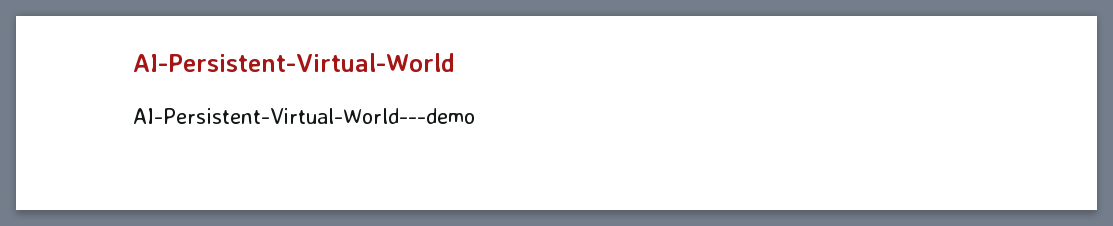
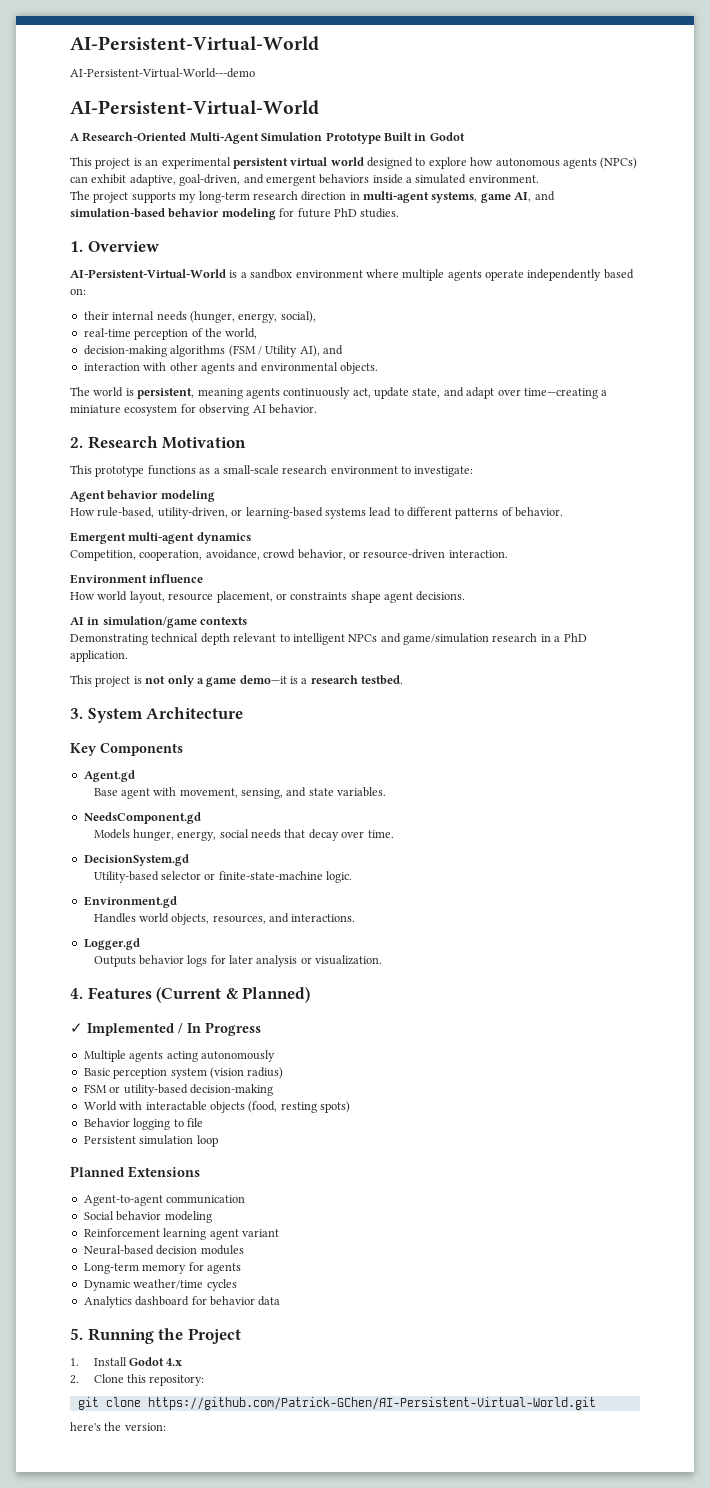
(475, 116) none -> [70,100,319,115] [70,132,465,144] [70,157,638,169] [70,174,539,186] [70,191,555,203] [70,208,400,220] [70,241,160,252] [70,269,634,281] [70,288,86,295] [83,311,316,323] [83,328,258,340] [83,345,343,357] [83,362,378,374] [70,387,608,399] [70,404,317,416] [70,436,247,449] [70,465,474,477] [70,490,215,502] [70,507,564,519] [70,532,251,544] [70,549,508,561] [70,574,204,584] [70,591,466,603] [70,616,248,628] [70,633,587,645] [70,650,128,662] [70,675,404,687] [70,707,244,723] [70,743,183,756] [83,770,135,782] [93,787,387,799] [83,812,201,824] [93,829,394,841] [83,854,189,866] [93,871,353,883] [83,896,177,908] [93,913,356,925] [83,938,140,950] [93,955,383,967] [70,987,311,1003] [70,1022,261,1036] [83,1050,275,1062] [83,1067,284,1079] [83,1084,273,1096] [83,1101,350,1113] [83,1118,203,1130] [83,1135,218,1147] [70,1166,200,1178] [83,1195,246,1206] [83,1211,212,1223] [83,1228,279,1240] [83,1245,244,1255] [83,1262,241,1274] [83,1279,237,1291] [83,1296,281,1308] [70,1328,241,1344] [70,1357,183,1366] [70,1374,205,1386] [77,1397,596,1410] [70,1422,166,1431] // AI-Persistent-Virtual-World // A Research-Oriented Multi-Agent Simulation Prototype Built in Godot // This project is an experimental persistent virtual world designed to explore how autonomous agents (NPCs) can exhibit adaptive, goal-driven, and emergent behaviors inside a simulated environment. // The project supports my long-term research direction in multi-agent systems, game AI, and simulation-based behavior modeling for future PhD studies. // 1. Overview // AI-Persistent-Virtual-World is a sandbox environment where multiple agents operate independently based on: // their internal needs (hunger, energy, social), // real-time perception of the world, // decision-making algorithms (FSM / Utility AI), and // interaction with other agents and environmental objects. // The world is persistent, meaning agents continuously act, update state, and adapt over time—creating a miniature ecosystem for observing AI behavior. // 2. Research Motivation // This prototype functions as a small-scale research environment to investigate: // Agent behavior modeling // How rule-based, utility-driven, or learning-based systems lead to different patterns of behavior. // Emergent multi-agent dynamics // Competition, cooperation, avoidance, crowd behavior, or resource-driven interaction. // Environment influence // How world layout, resource placement, or constraints shape agent decisions. // AI in simulation/game contexts // Demonstrating technical depth relevant to intelligent NPCs and game/simulation research in a PhD application. // This project is not only a game demo—it is a research testbed. // 3. System Architecture // Key Components // Agent.gd // Base agent with movement, sensing, and state variables. // NeedsComponent.gd // Models hunger, energy, social needs that decay over time. // DecisionSystem.gd // Utility-based selector or finite-state-machine logic. // Environment.gd // Handles world objects, resources, and interactions. // Logger.gd // Outputs behavior logs for later analysis or visualization. // 4. Features (Current & Planned) // ✓ Implemented / In Progress // Multiple agents acting autonomously // Basic perception system (vision radius) // FSM or utility-based decision-making // World with interactable objects (food, resting spots) // Behavior logging to file // Persistent simulation loop // Planned Extensions // Agent-to-agent communication // Social behavior modeling // Reinforcement learning agent variant // Neural-based decision modules // Long-term memory for agents // Dynamic weather/time cycles // Analytics dashboard for behavior data // 5. Running the Project // 1. Install Godot 4.x // 2. Clone this repository: // git clone https://github.com/Patrick-GChen/AI-Persistent-Virtual-World.git // here's the version:

